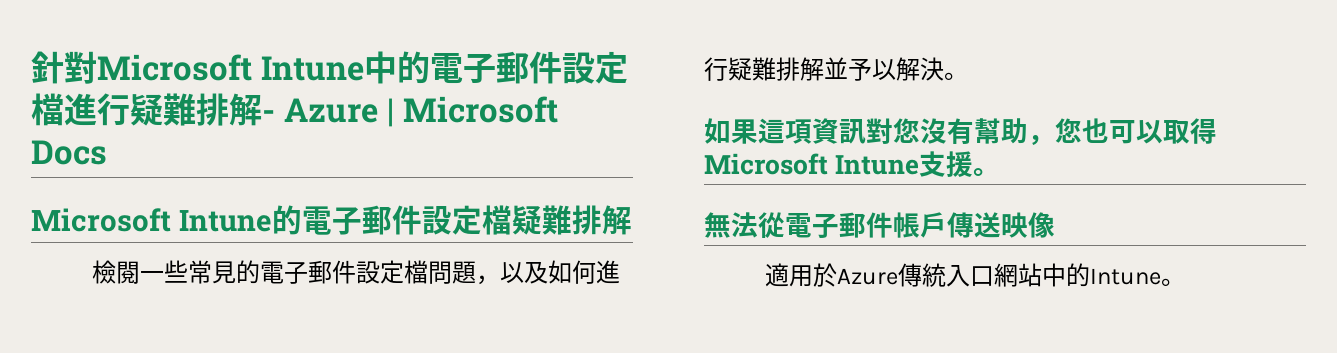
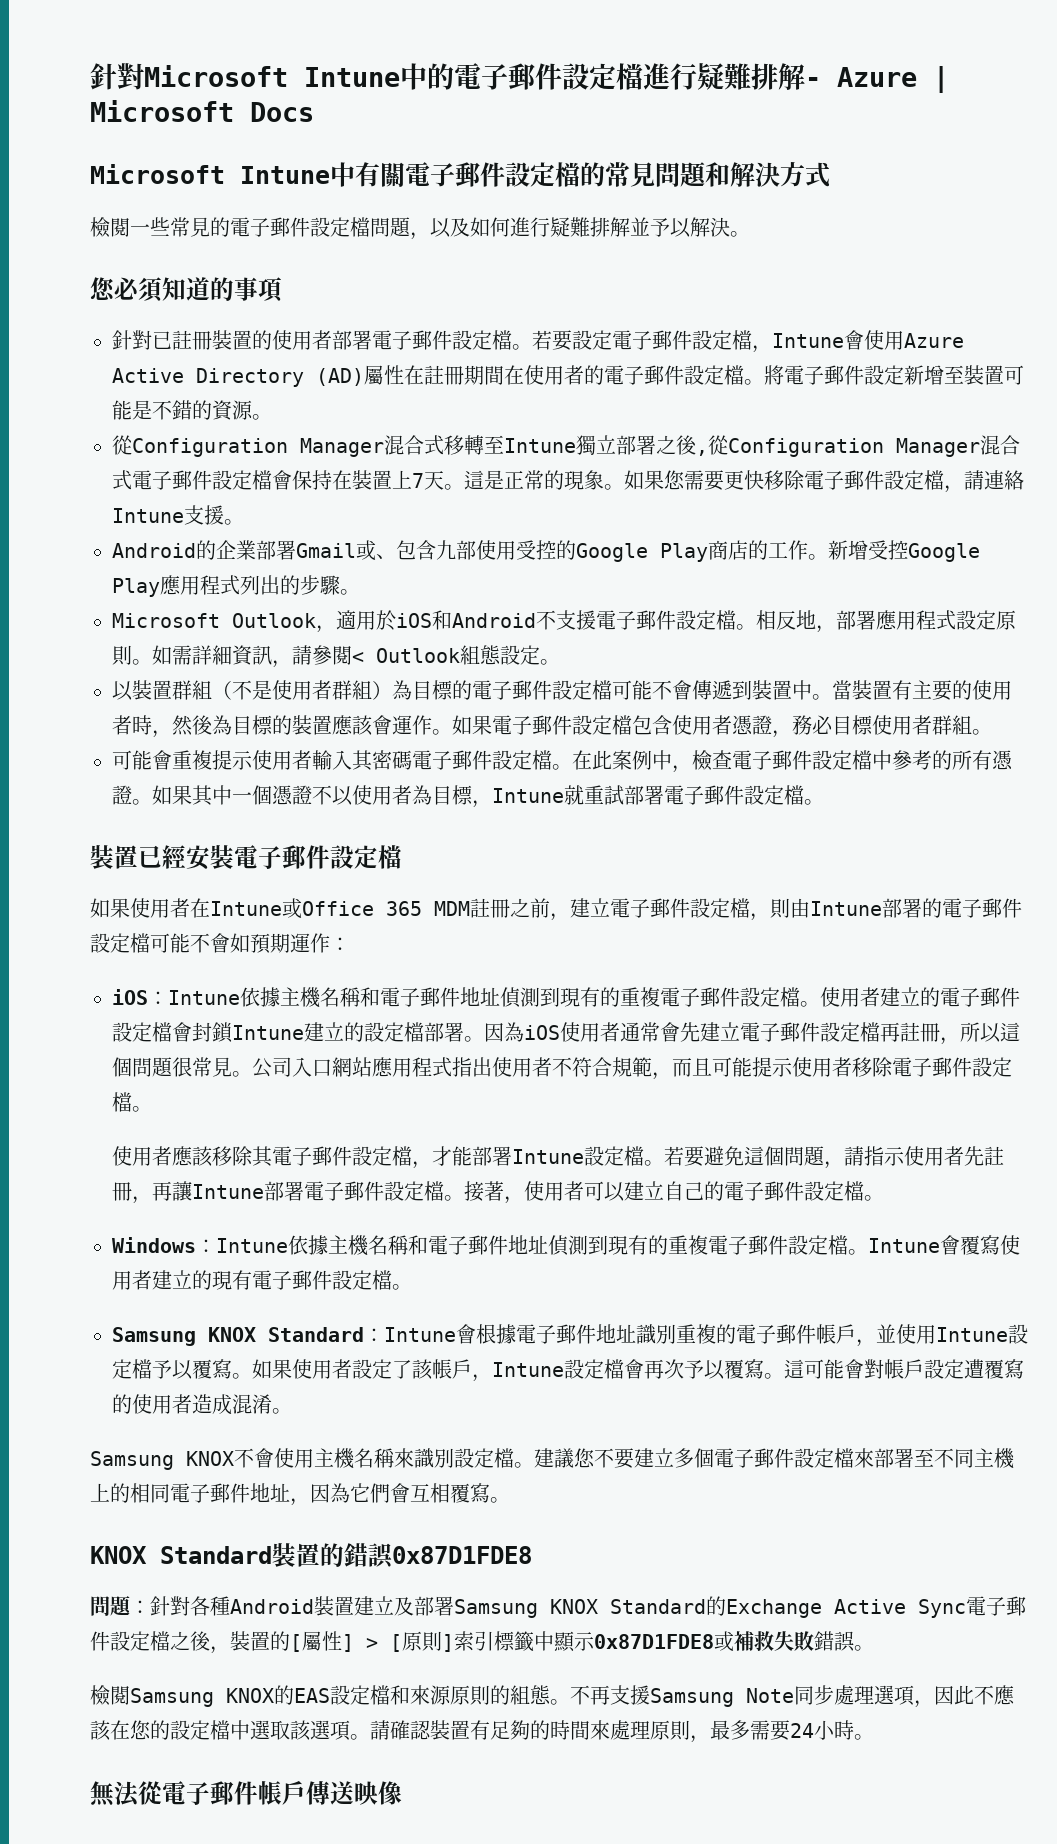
[271,205,632,235] 的電子郵件設定檔疑難排解 -> [330,162,830,188] 中有關電子郵件設定檔的常見問題和解決方式
[704,118,1217,145] [704,151,974,177] 如果這項資訊對您沒有幫助，您也可以取得Microsoft Intune支援 -> [90,277,283,302] [112,330,964,353] [112,365,1024,387] [112,400,272,421] [112,435,1020,457] [112,470,1024,493] [112,505,244,525] [112,540,980,562] [112,575,360,597] [112,610,1016,633] [112,645,560,668] [112,680,1012,701] [112,715,992,738] [112,750,1013,773] [112,785,824,808] [90,845,402,870] [90,898,1022,921] [90,933,350,954] [112,987,1020,1008] [112,1022,1020,1045] [112,1057,1012,1080] [112,1092,152,1112] [112,1146,1005,1169] [112,1181,885,1204] [112,1235,1020,1256] [112,1270,412,1290] [112,1324,1028,1347] [112,1359,1024,1382] [112,1394,292,1415] [90,1448,1015,1470] [90,1483,510,1506] [90,1543,532,1568] [90,1596,1026,1618] [90,1631,874,1654] [90,1685,1015,1708] [90,1720,854,1743] 您必須知道的事項 // 針對已註冊裝置的使用者部署電子郵件設定檔。若要設定電子郵件設定檔，Intune會使用Azure Active Directory (AD)屬性在註冊期間在使用者的電子郵件設定檔。將電子郵件設定新增至裝置可能是不錯的資源。 // 從Configuration Manager混合式移轉至Intune獨立部署之後,從Configuration Manager混合式電子郵件設定檔會保持在裝置上7天。這是正常的現象。如果您需要更快移除電子郵件設定檔，請連絡Intune支援。 // Android的企業部署Gmail或、包含九部使用受控的Google Play商店的工作。新增受控Google Play應用程式列出的步驟。 // Microsoft Outlook，適用於iOS和Android不支援電子郵件設定檔。相反地，部署應用程式設定原則。如需詳細資訊，請參閱< Outlook組態設定。 // 以裝置群組（不是使用者群組）為目標的電子郵件設定檔可能不會傳遞到裝置中。當裝置有主要的使用者時，然後為目標的裝置應該會運作。如果電子郵件設定檔包含使用者憑證，務必目標使用者群組。 // 可能會重複提示使用者輸入其密碼電子郵件設定檔。在此案例中，檢查電子郵件設定檔中參考的所有憑證。如果其中一個憑證不以使用者為目標，Intune就重試部署電子郵件設定檔。 // 裝置已經安裝電子郵件設定檔 // 如果使用者在Intune或Office 365 MDM註冊之前，建立電子郵件設定檔，則由Intune部署的電子郵件設定檔可能不會如預期運作： // iOS：Intune依據主機名稱和電子郵件地址偵測到現有的重複電子郵件設定檔。使用者建立的電子郵件設定檔會封鎖Intune建立的設定檔部署。因為iOS使用者通常會先建立電子郵件設定檔再註冊，所以這個問題很常見。公司入口網站應用程式指出使用者不符合規範，而且可能提示使用者移除電子郵件設定檔。 // 使用者應該移除其電子郵件設定檔，才能部署Intune設定檔。若要避免這個問題，請指示使用者先註冊，再讓Intune部署電子郵件設定檔。接著，使用者可以建立自己的電子郵件設定檔。 // Windows：Intune依據主機名稱和電子郵件地址偵測到現有的重複電子郵件設定檔。Intune會覆寫使用者建立的現有電子郵件設定檔。 // Samsung KNOX Standard：Intune會根據電子郵件地址識別重複的電子郵件帳戶，並使用Intune設定檔予以覆寫。如果使用者設定了該帳戶，Intune設定檔會再次予以覆寫。這可能會對帳戶設定遭覆寫的使用者造成混淆。 // Samsung KNOX不會使用主機名稱來識別設定檔。建議您不要建立多個電子郵件設定檔來部署至不同主機上的相同電子郵件地址，因為它們會互相覆寫。 // KNOX Standard裝置的錯誤0x87D1FDE8 // 問題：針對各種Android裝置建立及部署Samsung KNOX Standard的Exchange Active Sync電子郵件設定檔之後，裝置的[屬性] > [原則]索引標籤中顯示0x87D1FDE8或補救失敗錯誤。 // 檢閱Samsung KNOX的EAS設定檔和來源原則的組態。不再支援Samsung Note同步處理選項，因此不應該在您的設定檔中選取該選項。請確認裝置有足夠的時間來處理原則，最多需要24小時
[764,263,1185,287] // 適用於Azure傳統入口網站中的Intune。 -> (402, 1793) none

